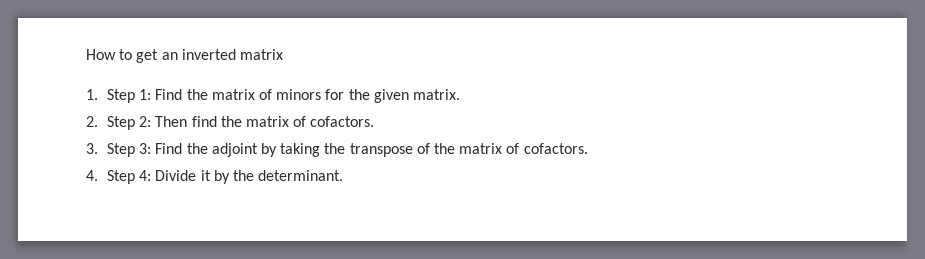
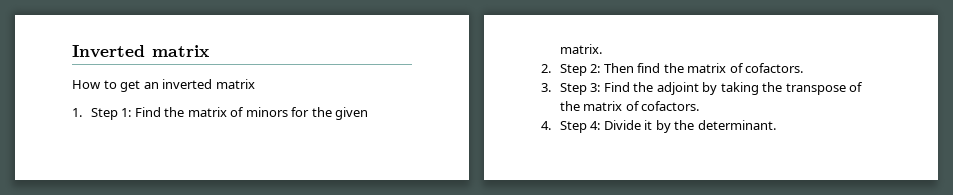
(86, 54) none -> [72,45,209,58] Inverted matrix //

